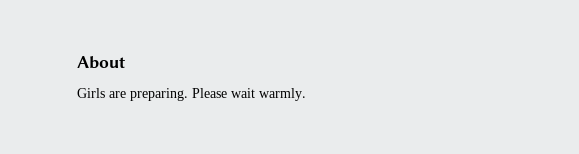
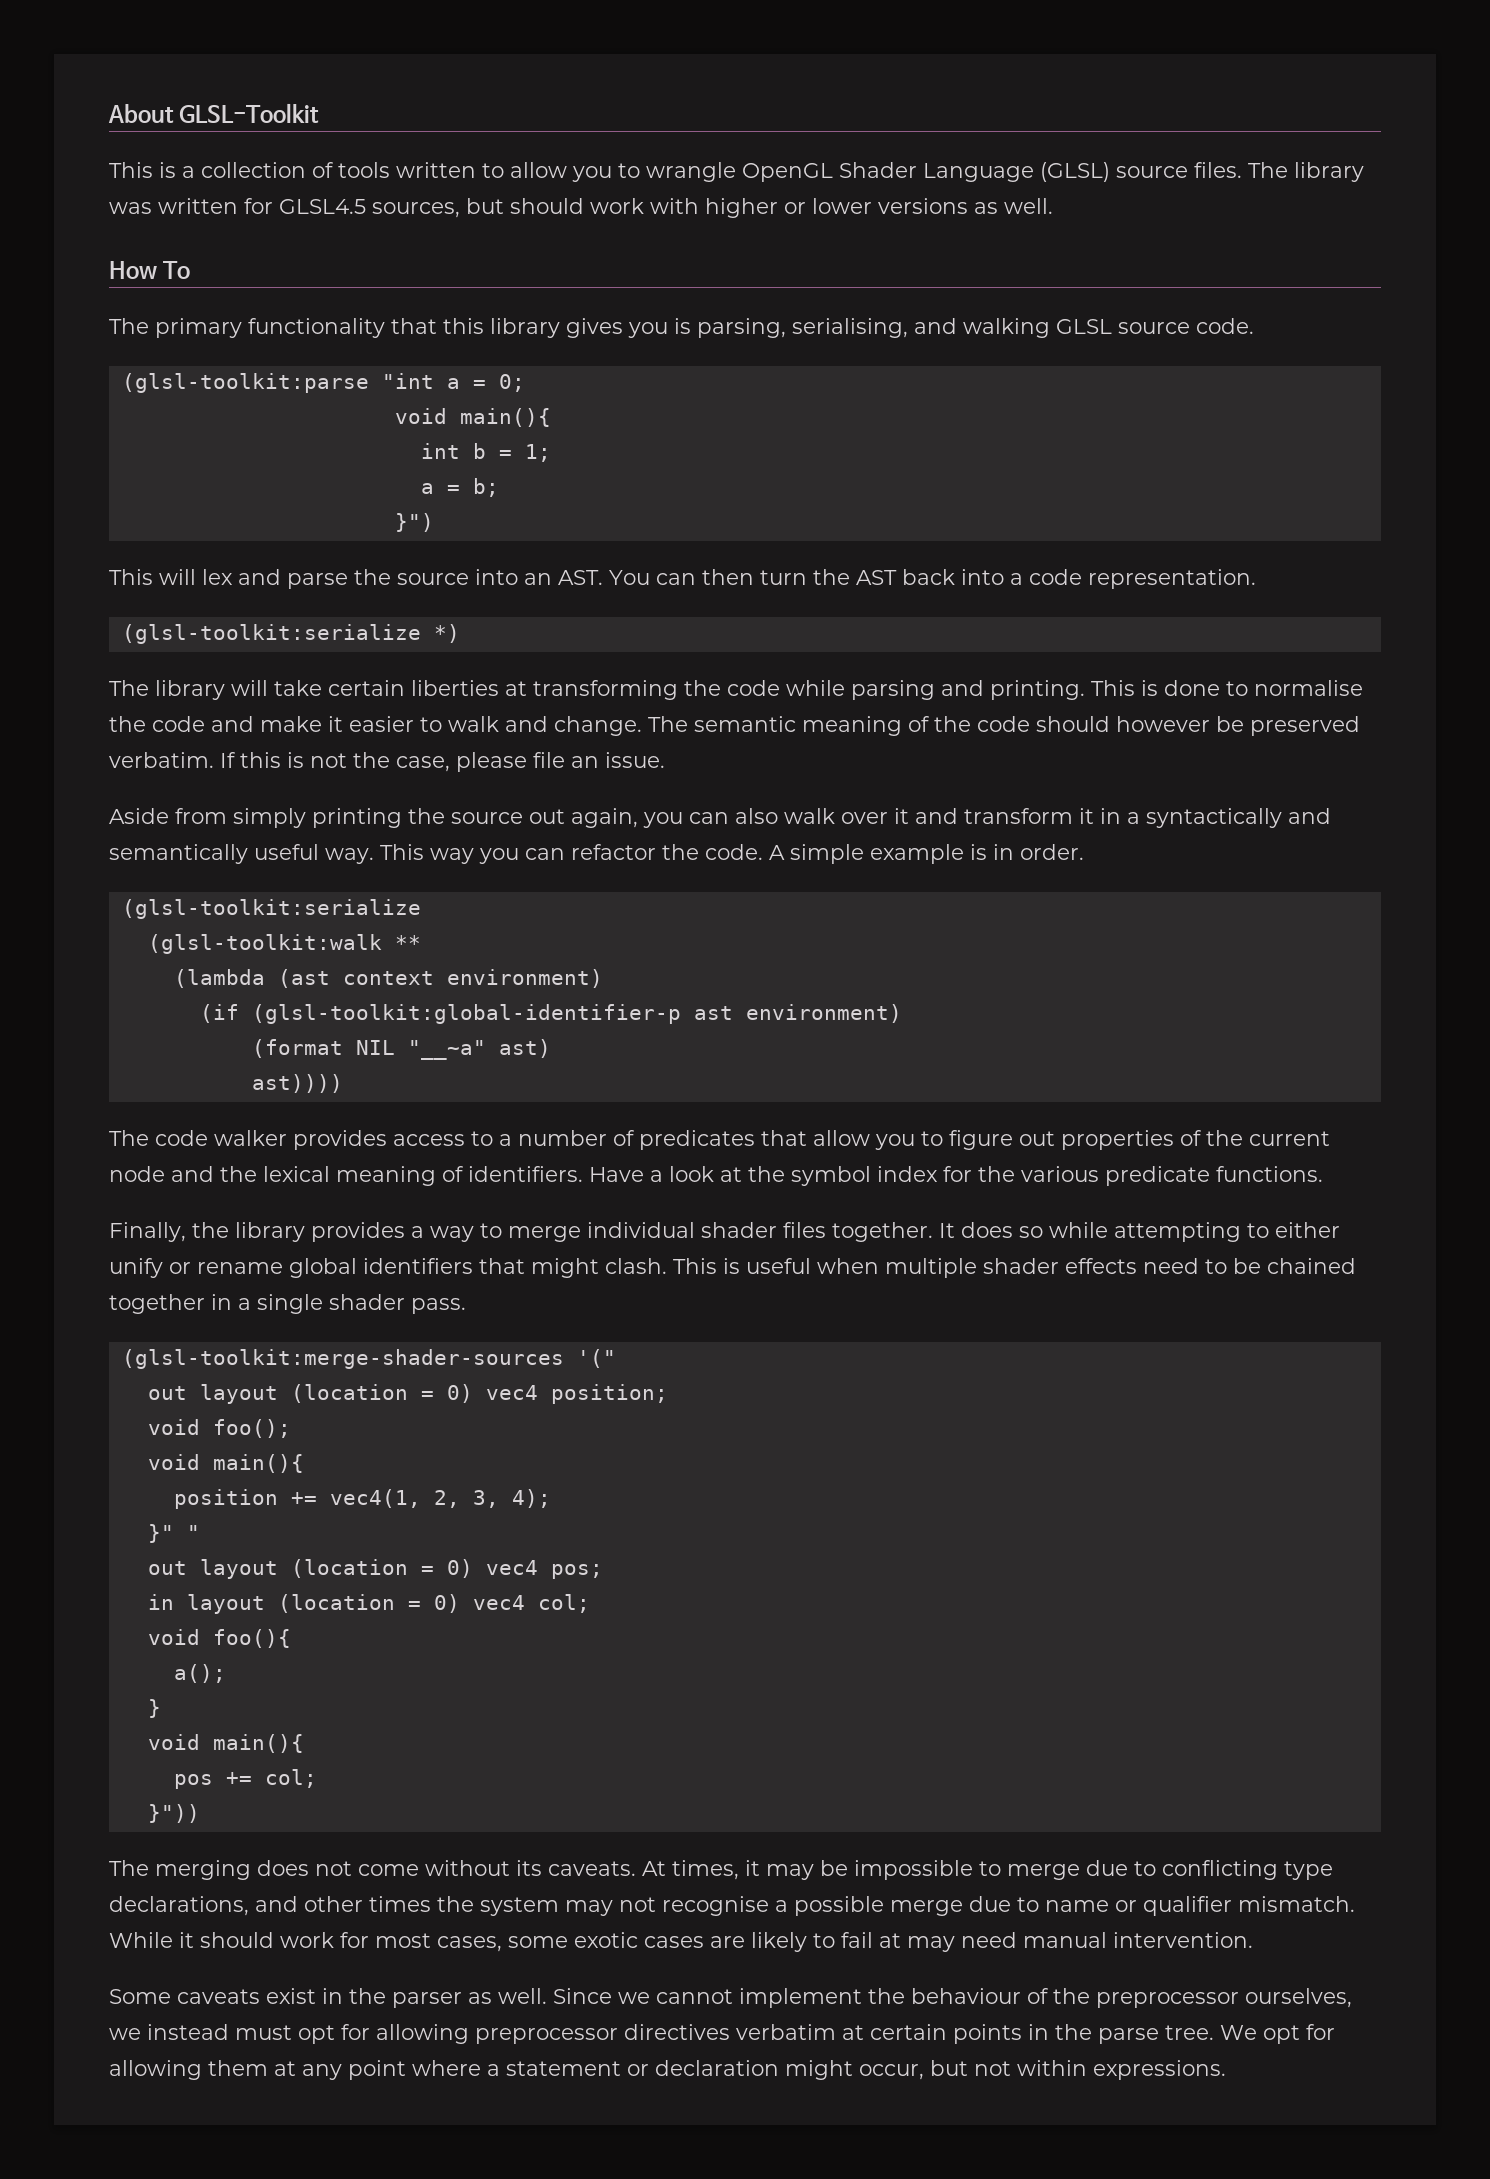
[77,88,306,101] // Girls are preparing. Please wait warmly. -> [179,103,320,123] [109,162,1364,182] [109,198,1053,218] [109,261,191,279] [109,318,1254,338] [121,373,525,393] [394,408,551,427] [420,443,551,462] [420,478,499,497] [394,513,434,532] [109,569,1256,589] [121,624,460,644] [109,680,1363,700] [109,716,1360,736] [109,752,665,772] [109,808,1331,828] [109,844,1084,864] [121,899,421,919] [147,934,421,954] [173,969,603,988] [199,1004,902,1024] [251,1039,551,1060] [251,1074,343,1093] [109,1130,1330,1150] [109,1166,1323,1186] [109,1222,1340,1242] [109,1258,1356,1278] [109,1294,466,1314] [121,1349,616,1369] [147,1384,668,1404] [147,1419,291,1438] [147,1454,304,1473] [173,1489,551,1509] [147,1524,200,1543] [147,1559,603,1579] [147,1594,590,1614] [147,1629,291,1648] [173,1664,226,1683] [147,1699,161,1718] [147,1734,304,1753] [173,1769,317,1789] [147,1804,200,1823] [109,1860,1333,1880] [109,1896,1355,1916] [109,1932,1253,1952] [109,1988,1352,2008] [109,2024,1335,2044] [109,2060,1226,2080] GLSL-Toolkit // This is a collection of tools written to allow you to wrangle OpenGL Shader Language (GLSL) source files. The library was written for GLSL4.5 sources, but should work with higher or lower versions as well. // How To // The primary functionality that this library gives you is parsing, serialising, and walking GLSL source code. // (glsl-toolkit:parse "int a = 0; // void main(){ // int b = 1; // a = b; // }") // This will lex and parse the source into an AST. You can then turn the AST back into a code representation. // (glsl-toolkit:serialize *) // The library will take certain liberties at transforming the code while parsing and printing. This is done to normalise the code and make it easier to walk and change. The semantic meaning of the code should however be preserved verbatim. If this is not the case, please file an issue. // Aside from simply printing the source out again, you can also walk over it and transform it in a syntactically and semantically useful way. This way you can refactor the code. A simple example is in order. // (glsl-toolkit:serialize // (glsl-toolkit:walk ** // (lambda (ast context environment) // (if (glsl-toolkit:global-identifier-p ast environment) // (format NIL "__~a" ast) // ast)))) // The code walker provides access to a number of predicates that allow you to figure out properties of the current node and the lexical meaning of identifiers. Have a look at the symbol index for the various predicate functions. // Finally, the library provides a way to merge individual shader files together. It does so while attempting to either unify or rename global identifiers that might clash. This is useful when multiple shader effects need to be chained together in a single shader pass. // (glsl-toolkit:merge-shader-sources '(" // out layout (location = 0) vec4 position; // void foo(); // void main(){ // position += vec4(1, 2, 3, 4); // }" " // out layout (location = 0) vec4 pos; // in layout (location = 0) vec4 col; // void foo(){ // a(); // } // void main(){ // pos += col; // }")) // The merging does not come without its caveats. At times, it may be impossible to merge due to conflicting type declarations, and other times the system may not recognise a possible merge due to name or qualifier mismatch. While it should work for most cases, some exotic cases are likely to fail at may need manual intervention. // Some caveats exist in the parser as well. Since we cannot implement the behaviour of the preprocessor ourselves, we instead must opt for allowing preprocessor directives verbatim at certain points in the parse tree. We opt for allowing them at any point where a statement or declaration might occur, but not within expressions.

